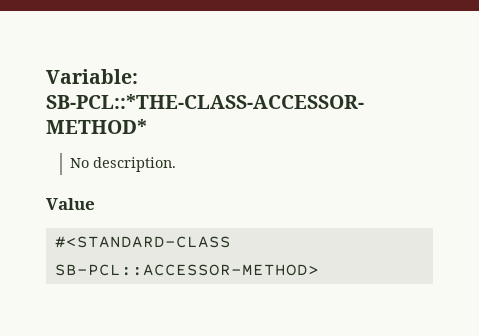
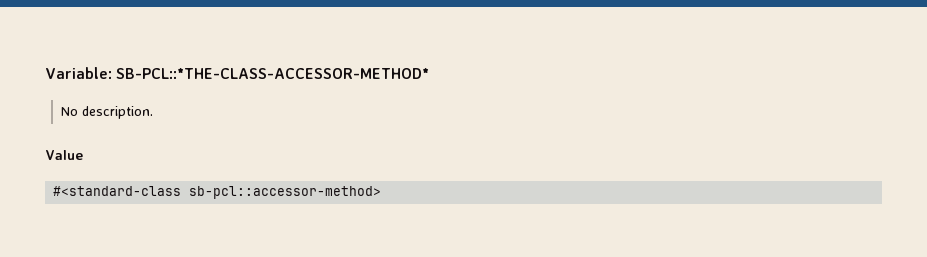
[54,236,231,248] [54,264,319,276] #<STANDARD-CLASS SB-PCL::ACCESSOR-METHOD> -> [53,186,382,199] #<standard-class sb-pcl::accessor-method>

